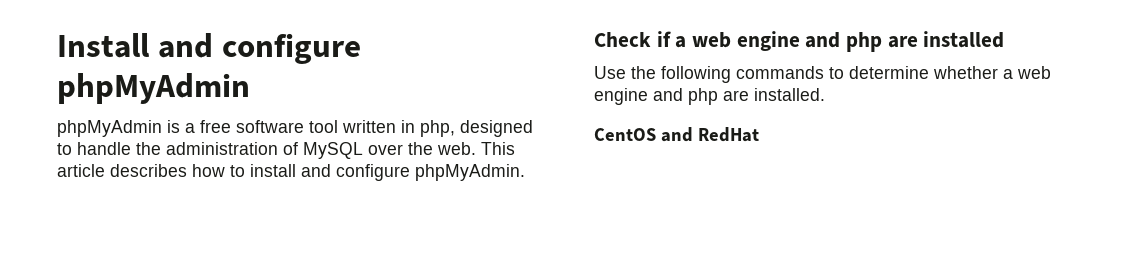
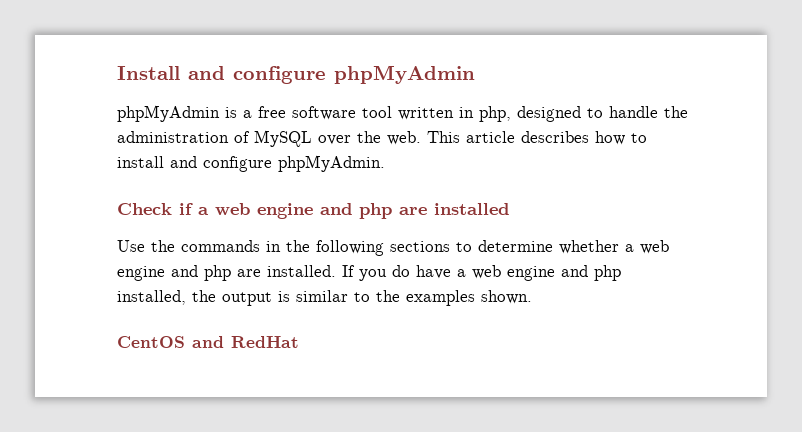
[661,66,824,83] following commands -> [181,240,450,256] commands in the following sections
(825, 94) none -> [342,265,621,281] [117,290,532,306] If you do have a web engine and php installed, the output is similar to the examples shown.

